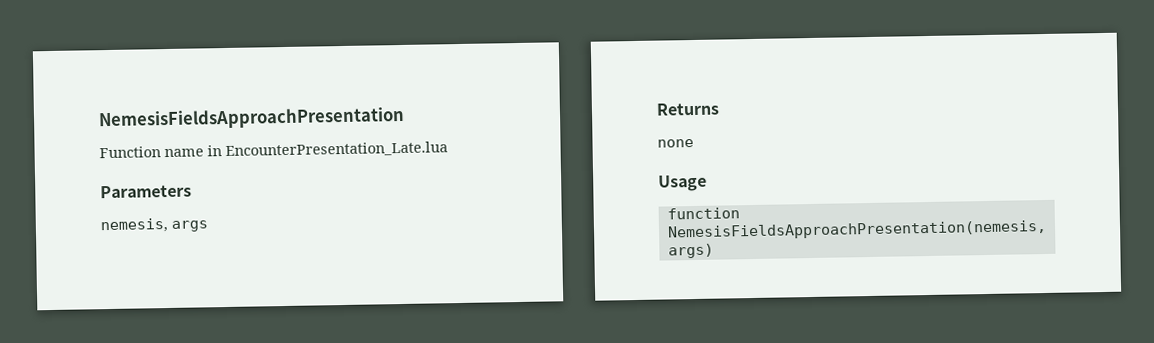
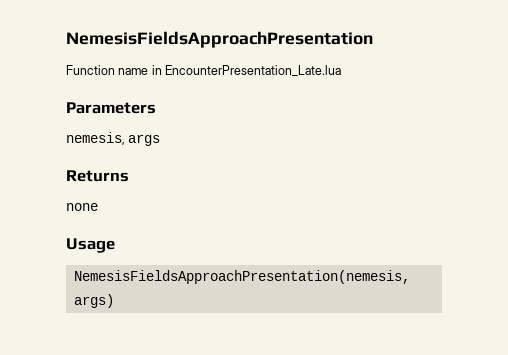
[666,207,740,220] function -> (115, 245) none

